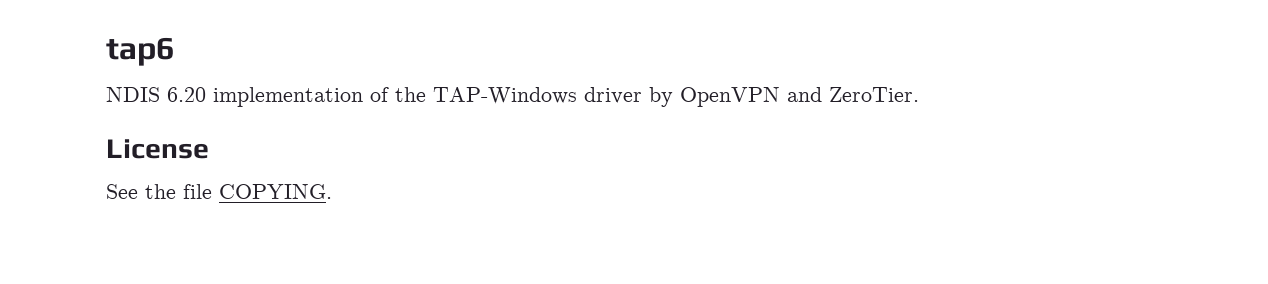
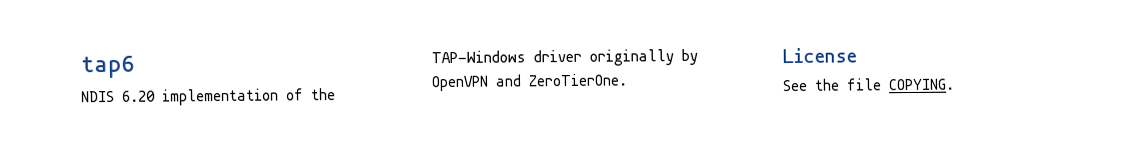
(642, 95) none -> [589,49,674,66] originally
[829,87,919,102] ZeroTier. -> [528,73,628,87] ZeroTierOne.

